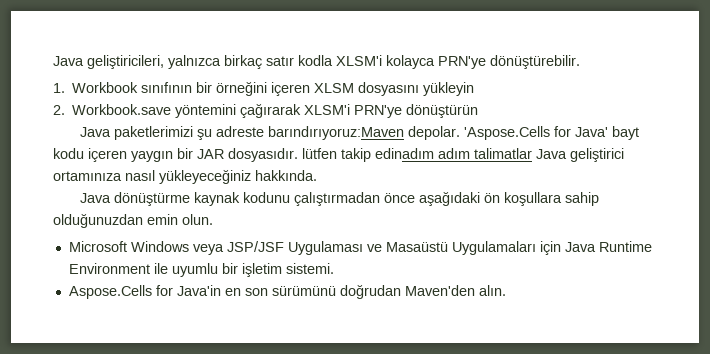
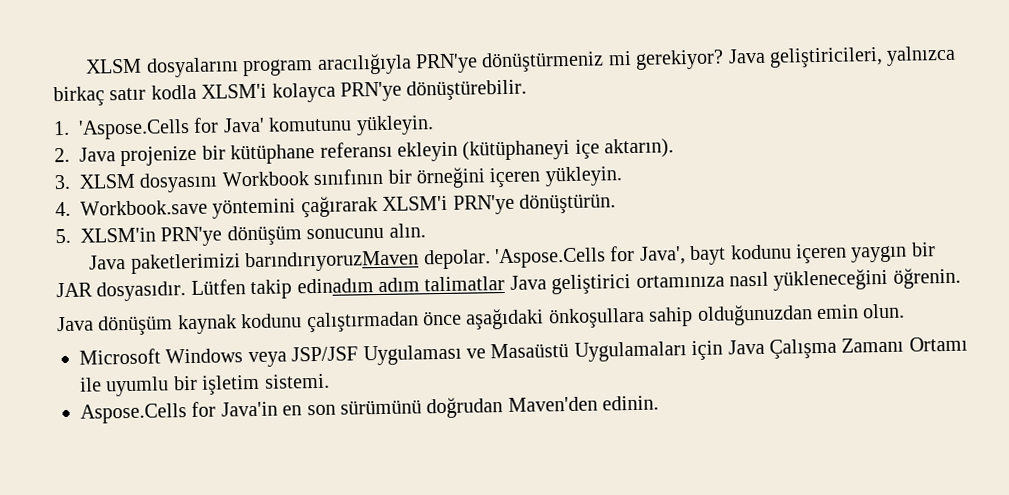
(53, 61) none -> [85,49,725,78] XLSM dosyalarını program aracılığıyla PRN'ye dönüştürmeniz mi gerekiyor?
(65, 88) none -> [78,115,434,140] [54,138,675,167] [54,172,219,193] 'Aspose.Cells for Java' komutunu yükleyin. // 2. Java projenize bir kütüphane referansı ekleyin (kütüphaneyi içe aktarın). // 3. XLSM dosyasını
[314,82,475,96] [53,105,65,115] XLSM dosyasını yükleyin // 2. -> [544,166,623,187] [55,201,71,217] yükleyin. // 4.
[406,104,479,118] [80,126,640,140] [53,148,84,159] dönüştürün // Java paketlerimizi şu adreste barındırıyoruz:Maven depolar. 'Aspose.Cells for Java' bayt kodu -> [519,193,616,214] [55,223,426,247] [89,244,792,274] dönüştürün. // 5. XLSM'in PRN'ye dönüşüm sonucunu alın. // Java paketlerimizi barındırıyoruzMaven depolar. 'Aspose.Cells for Java', bayt kodunu
[302,148,337,159] lütfen -> [190,279,246,295] Lütfen
[159,169,317,184] [80,192,191,206] yükleyeceğiniz hakkında. // Java dönüştürme -> [773,267,961,291] [57,315,174,336] yükleneceğini öğrenin. // Java dönüşüm
[484,192,563,206] ön koşullara -> [547,307,645,329] önkoşullara
[598,241,652,252] [68,263,150,274] Runtime Environment -> [768,336,968,359] Çalışma Zamanı Ortamı
[478,285,506,296] alın. -> [602,395,660,411] edinin.

